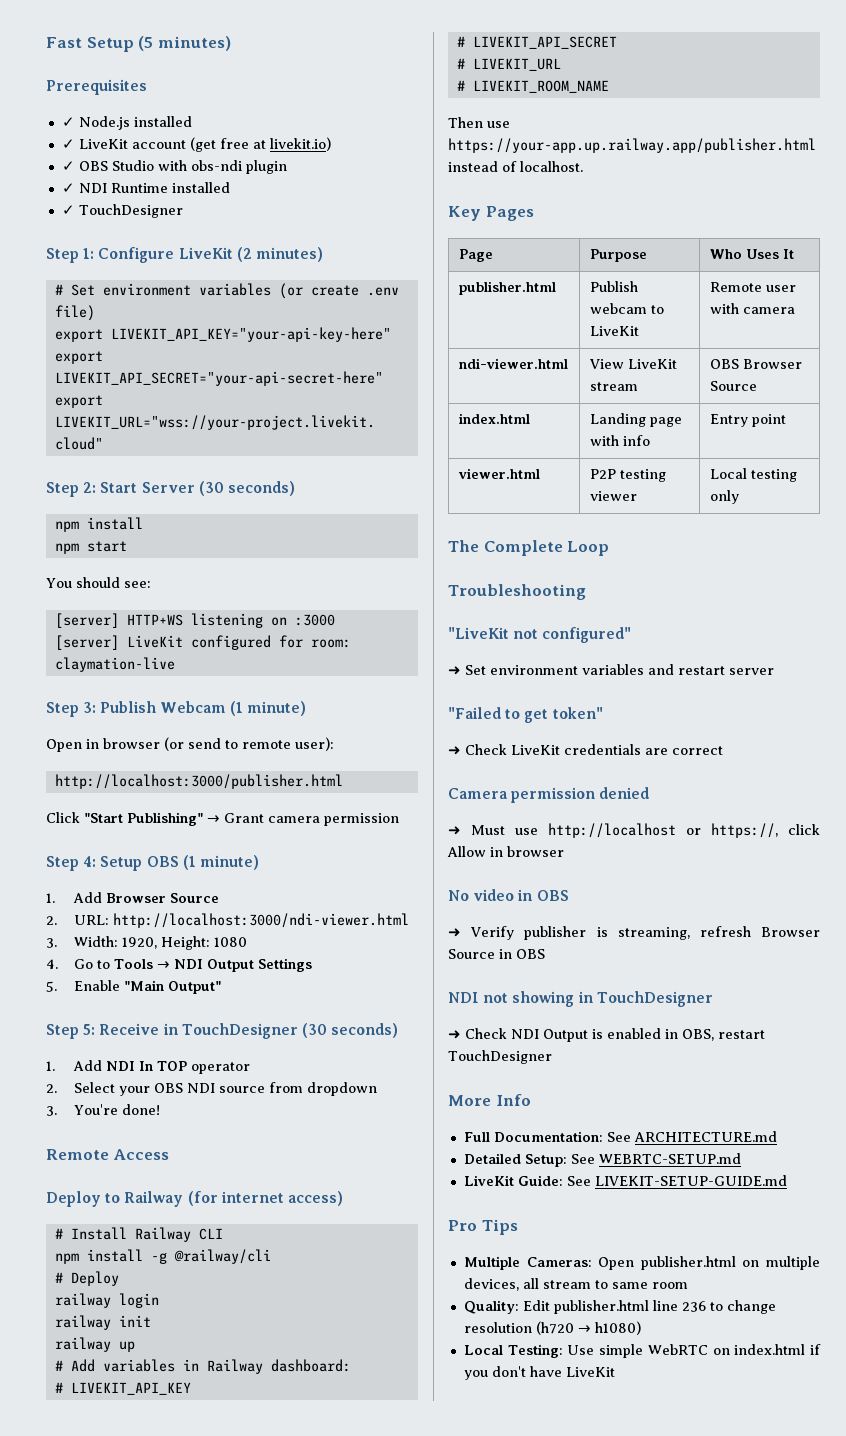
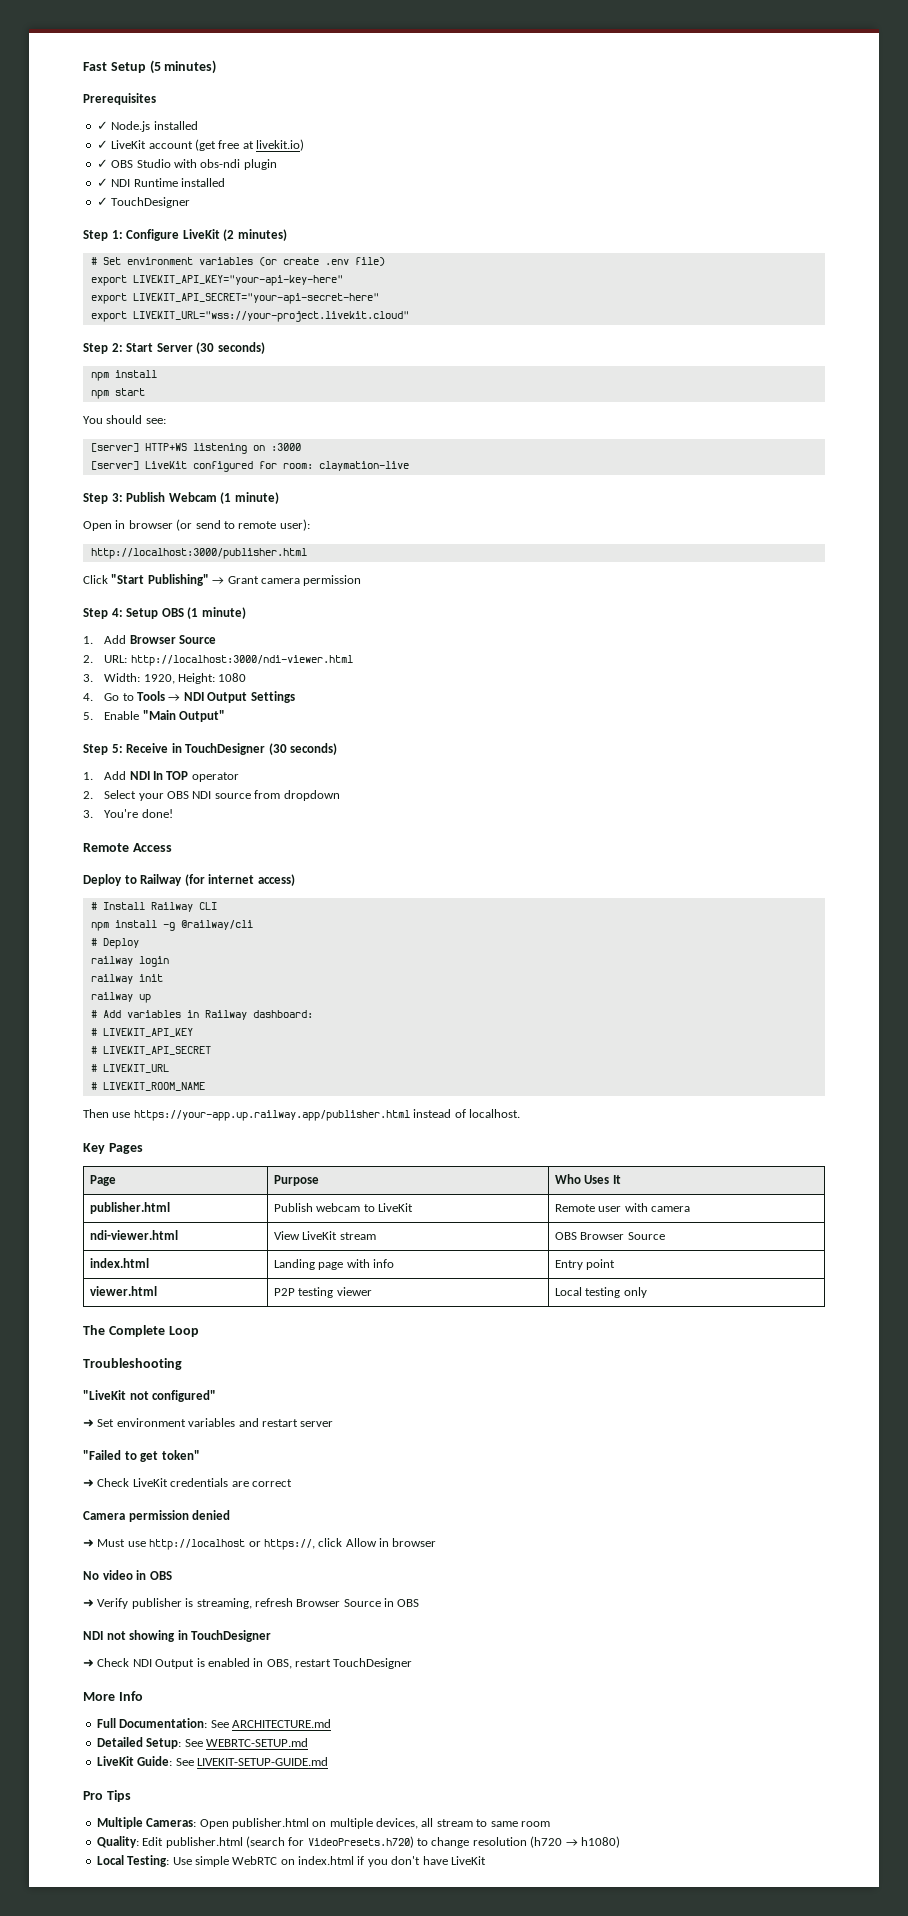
[652,1300,706,1312] line 236 -> [245,1836,414,1848] (search for VideoPresets.h720)

